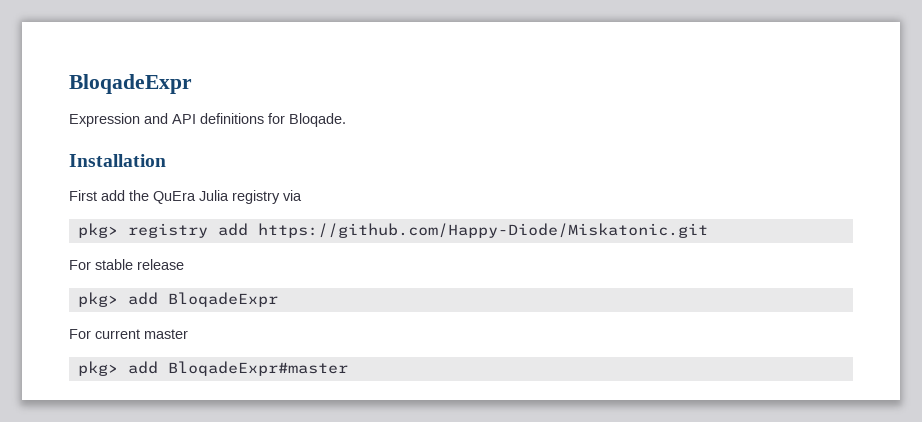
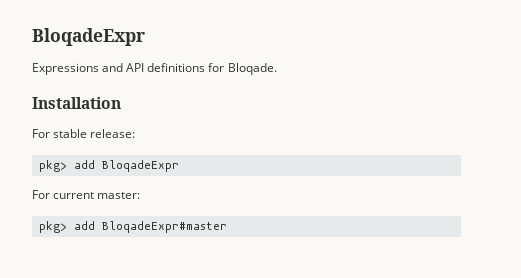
[69,74,192,94] [69,113,140,127] BloqadeExpr // Expression -> [32,28,145,46] [32,63,99,75] BloqadeExpr // Expressions
[69,190,302,204] [77,223,708,238] // First add the QuEra Julia registry via // pkg> registry add https://github.com/Happy-Diode/Miskatonic.git -> (121, 103) none
[137,259,184,270] release -> [90,129,136,138] release:
[144,329,188,339] master -> [97,192,141,199] master:

